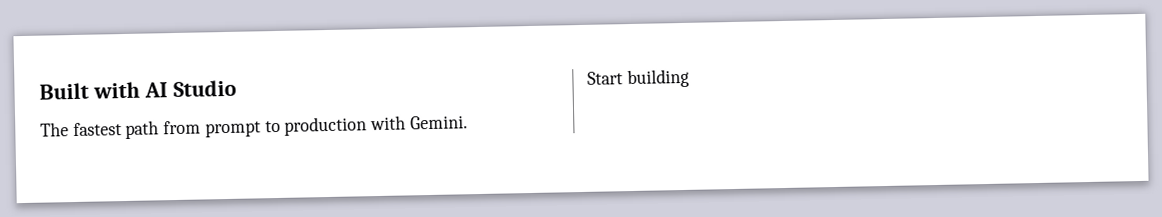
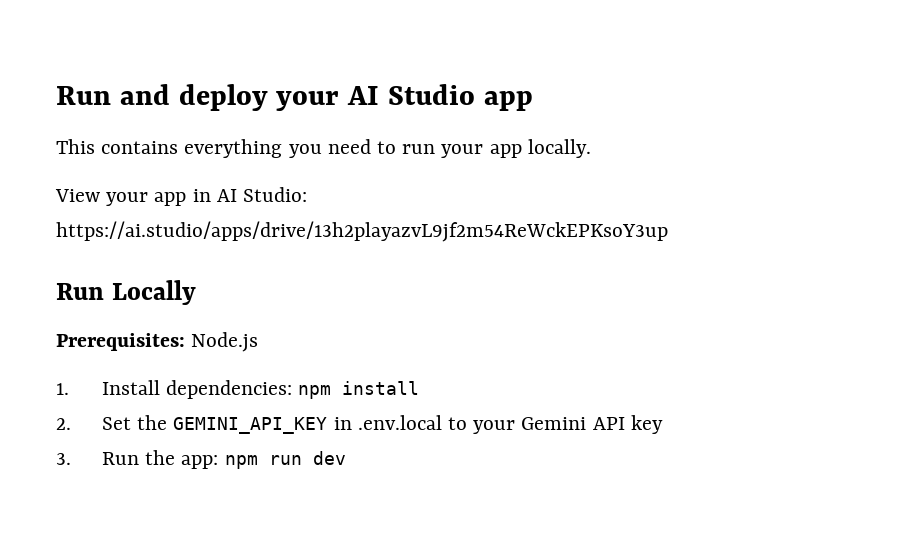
[39,79,237,100] [40,115,468,139] [587,68,690,89] Built with AI Studio // The fastest path from prompt to production with Gemini. // Start building -> [56,84,533,111] [56,139,591,158] [55,187,308,206] [56,221,668,242] [56,280,196,305] [56,332,259,352] [56,380,420,399] [56,415,663,434] [56,450,346,469] Run and deploy your AI Studio app // This contains everything you need to run your app locally. // View your app in AI Studio: https://ai.studio/apps/drive/13h2playazvL9jf2m54ReWckEPKsoY3up // Run Locally // Prerequisites: Node.js // 1. Install dependencies: npm install // 2. Set the GEMINI_API_KEY in .env.local to your Gemini API key // 3. Run the app: npm run dev

